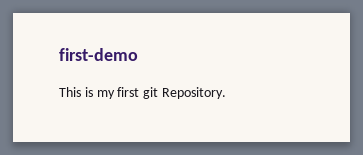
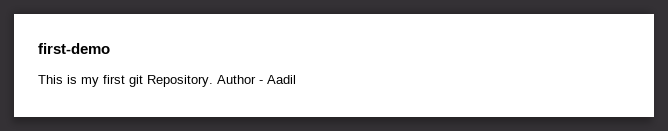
(226, 93) none -> [217,75,296,84] Author - Aadil

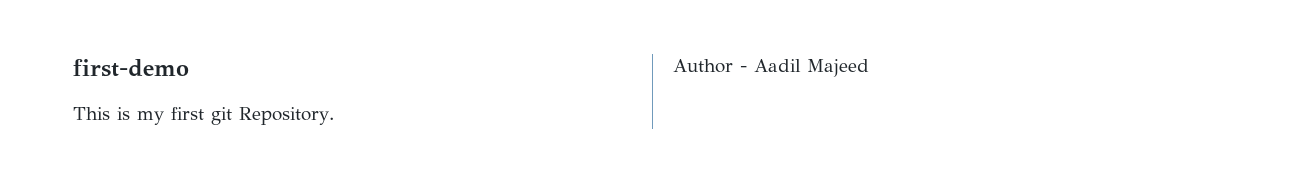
(213, 81) none -> (334, 116) //
(296, 79) none -> [807,59,869,77] Majeed

